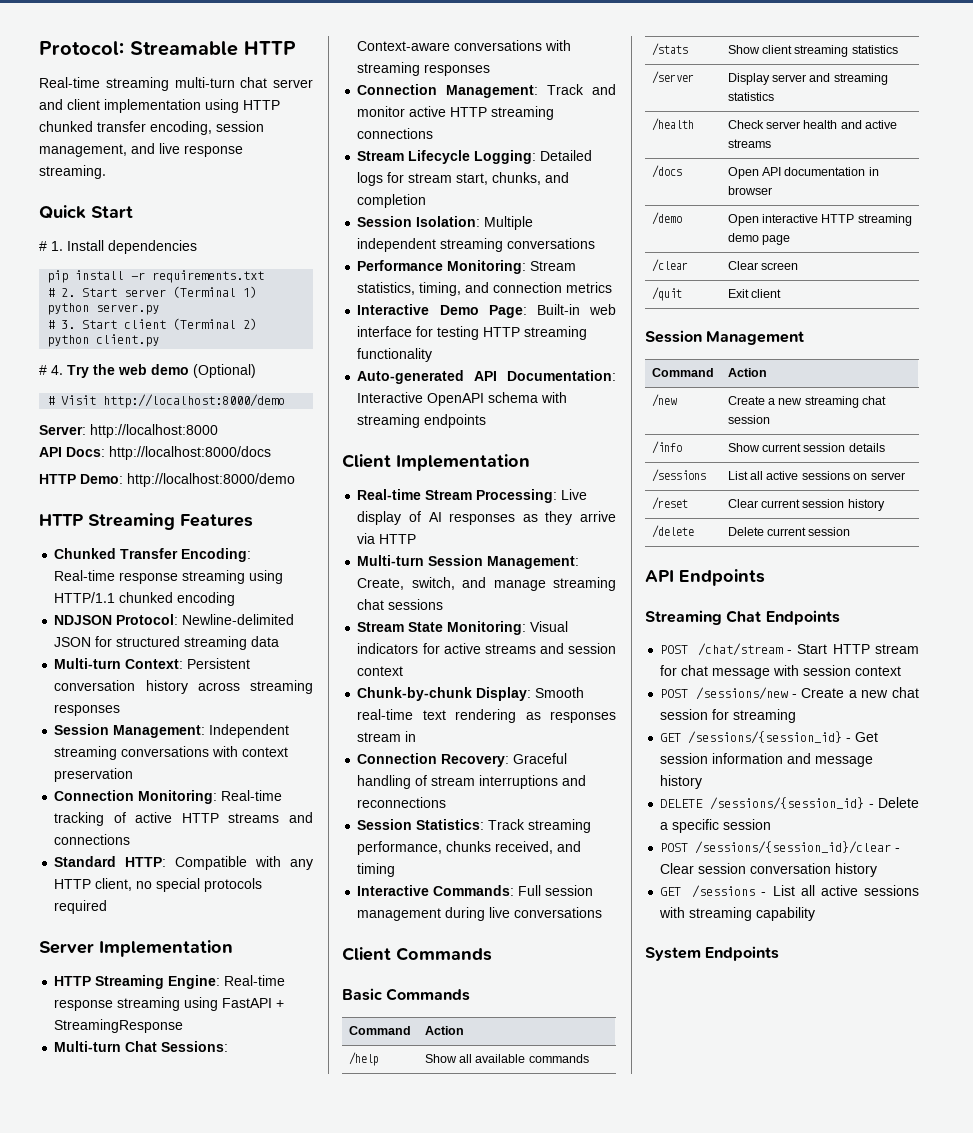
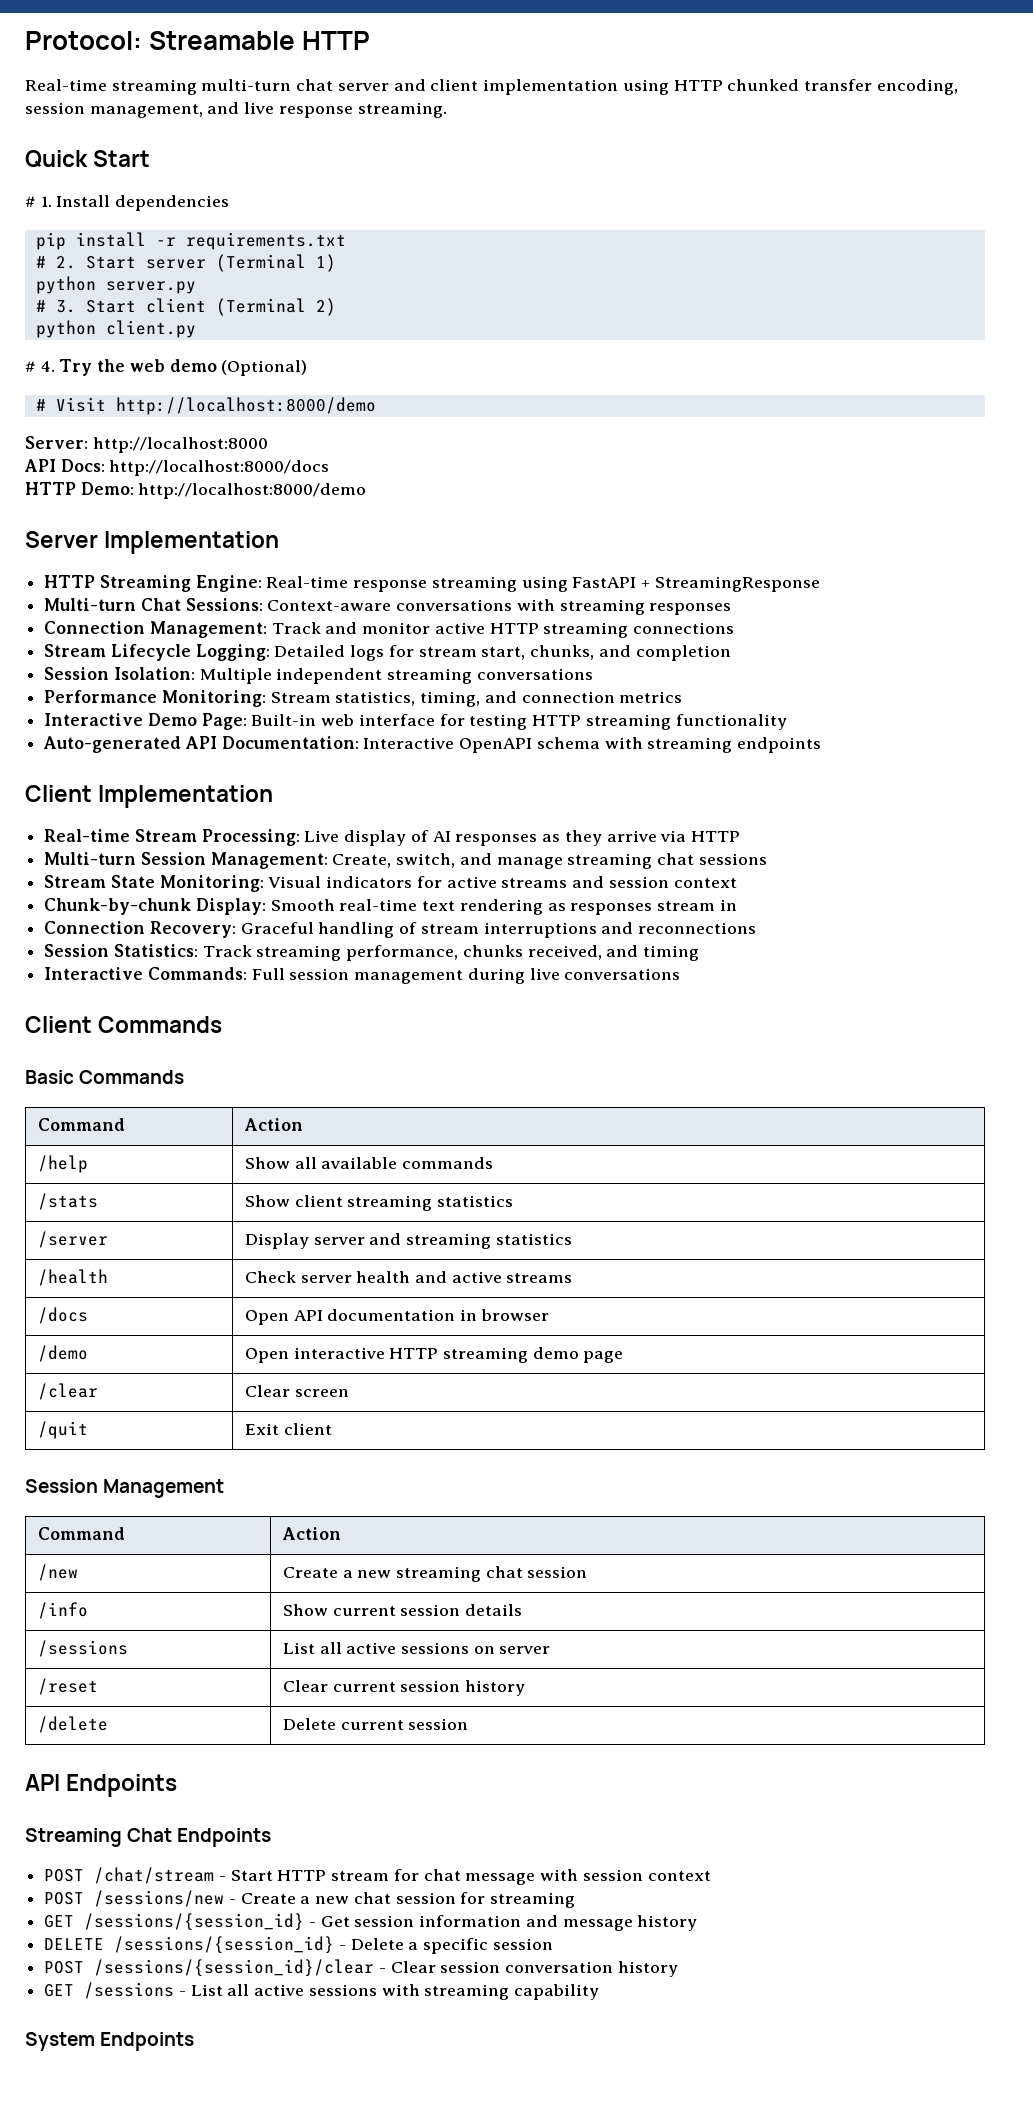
[39,513,253,530] [54,548,252,562] [54,570,284,584] [54,592,236,606] [54,614,295,625] [54,636,280,650] [54,658,251,669] [54,680,314,694] [54,704,121,716] [54,724,290,738] [54,746,289,760] [54,768,134,782] [54,790,283,804] [54,812,314,826] [54,834,131,845] [54,856,313,870] [54,878,263,892] [54,900,108,914] // HTTP Streaming Features // Chunked Transfer Encoding: Real-time response streaming using HTTP/1.1 chunked encoding // NDJSON Protocol: Newline-delimited JSON for structured streaming data // Multi-turn Context: Persistent conversation history across streaming responses // Session Management: Independent streaming conversations with context preservation // Connection Monitoring: Real-time tracking of active HTTP streams and connections // Standard HTTP: Compatible with any HTTP client, no special protocols required -> (367, 491) none

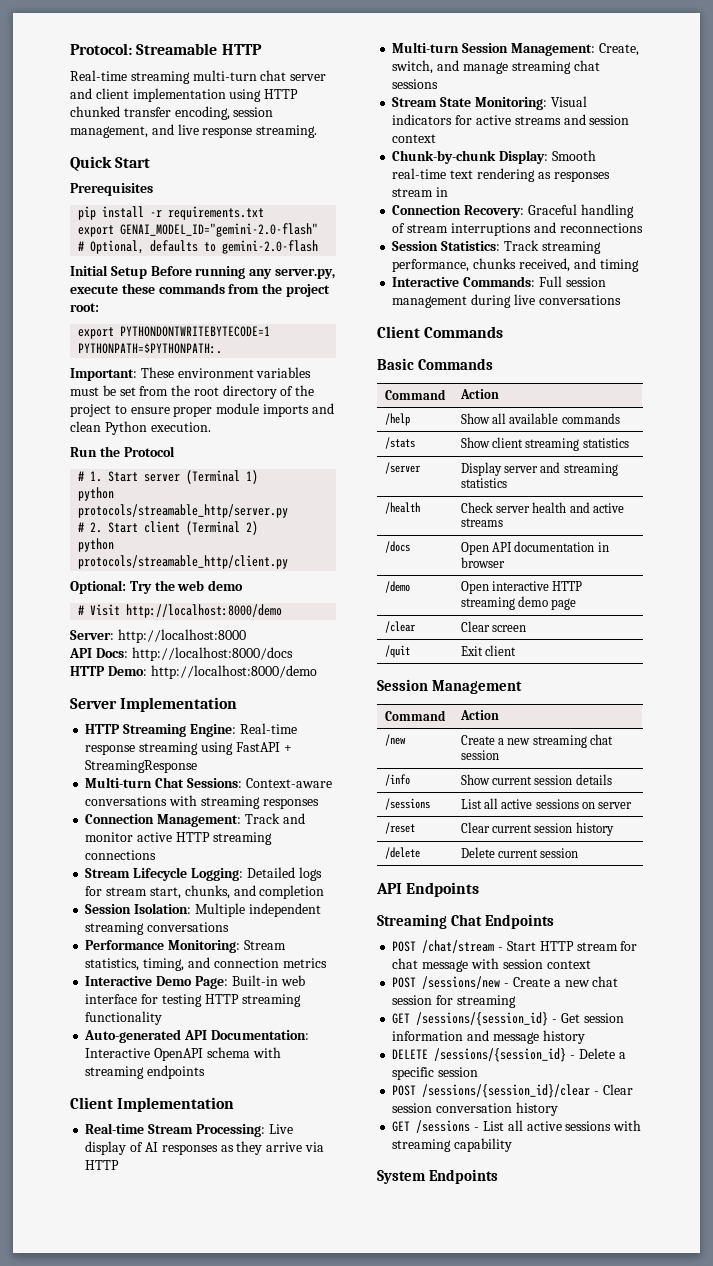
[25,195,230,211] # 1. Install dependencies -> [70,183,153,196] Prerequisites
[35,256,76,269] # 2. -> [78,223,319,237] [78,240,319,254] [70,265,335,279] [70,283,330,297] [70,303,99,312] [78,326,271,339] [78,343,223,354] [70,367,312,381] [70,385,315,399] [70,403,334,417] [70,421,211,435] [70,446,175,457] [78,471,103,482] export GENAI_MODEL_ID="gemini-2.0-flash" # Optional, defaults to gemini-2.0-flash // Initial Setup Before running any server.py, execute these commands from the project root: // export PYTHONDONTWRITEBYTECODE=1 PYTHONPATH=$PYTHONPATH:. // Important: These environment variables must be set from the root directory of the project to ensure proper module imports and clean Python execution. // Run the Protocol // # 1.
[105,281,196,294] [35,300,76,313] server.py // # 3. -> [78,504,289,518] [78,522,103,533] protocols/streamable_http/server.py // # 2.
[105,320,196,338] [25,361,55,372] client.py // # 4. -> [78,555,289,569] [70,580,126,594] protocols/streamable_http/client.py // Optional:
[221,360,308,376] (Optional) -> (244, 585) none

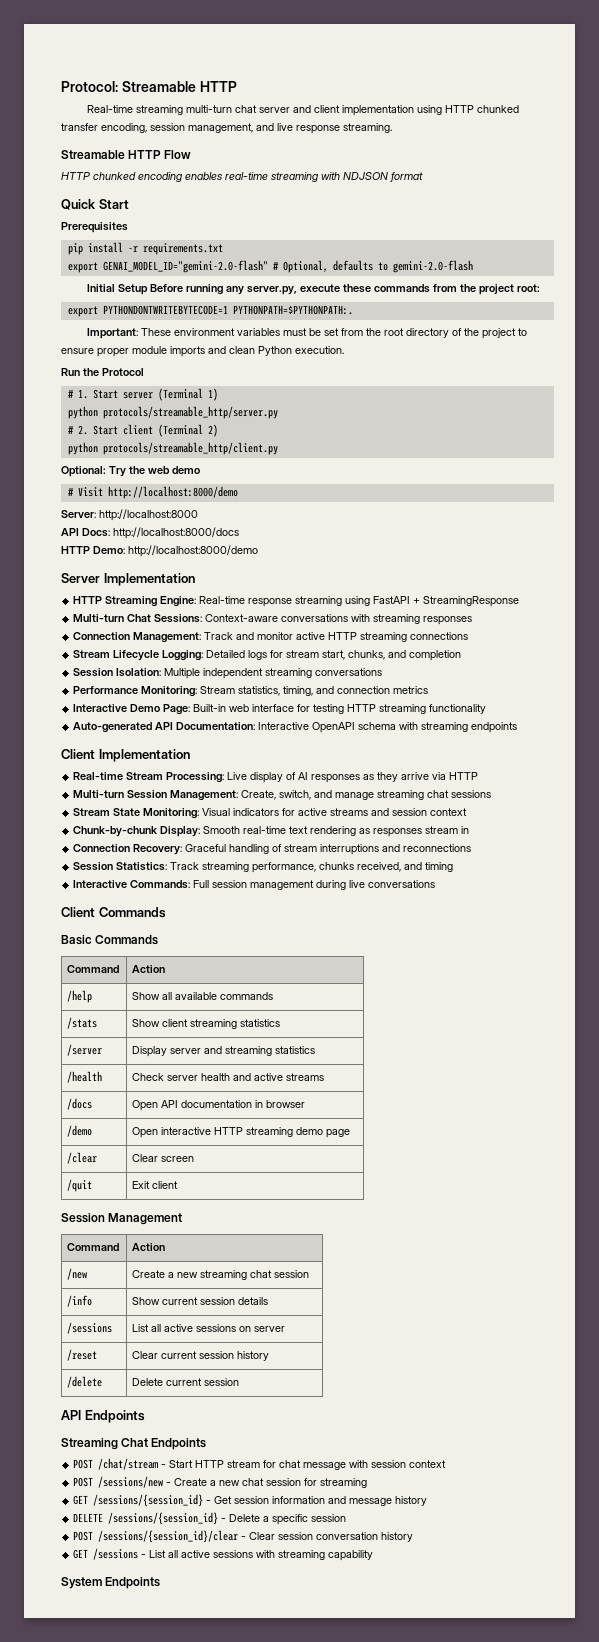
(318, 131) none -> [61,150,192,159] [61,172,423,182] // Streamable HTTP Flow // HTTP chunked encoding enables real-time streaming with NDJSON format

